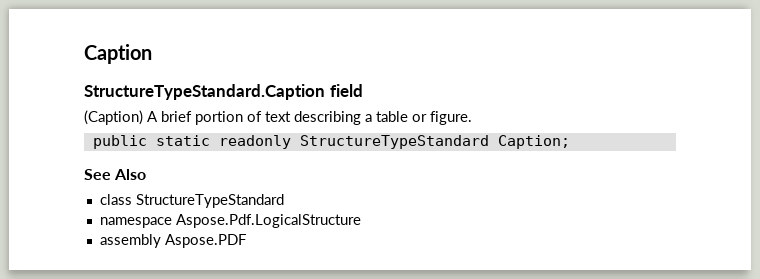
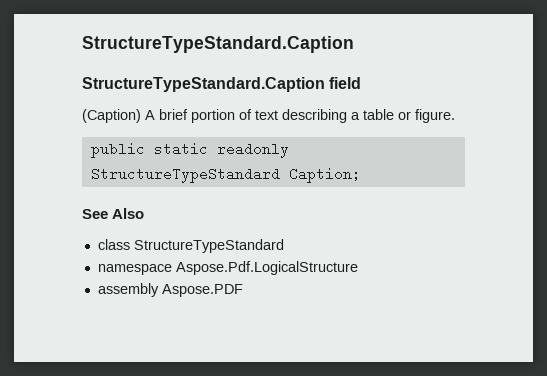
[84,44,152,64] Caption -> [82,36,354,53] StructureTypeStandard.Caption

